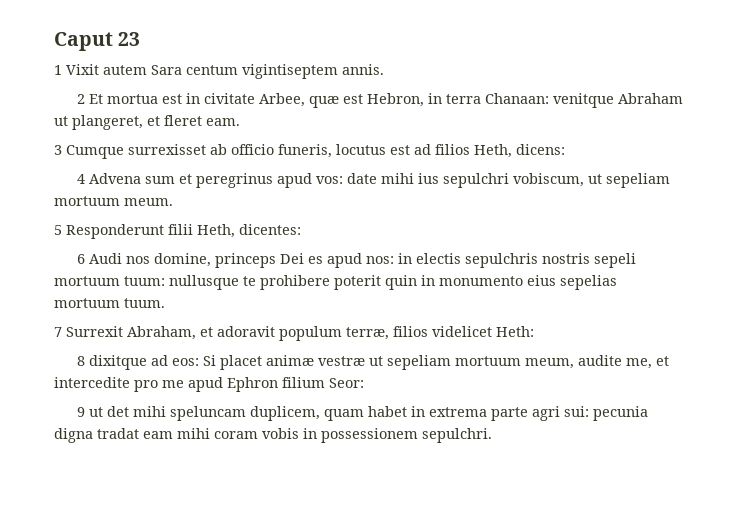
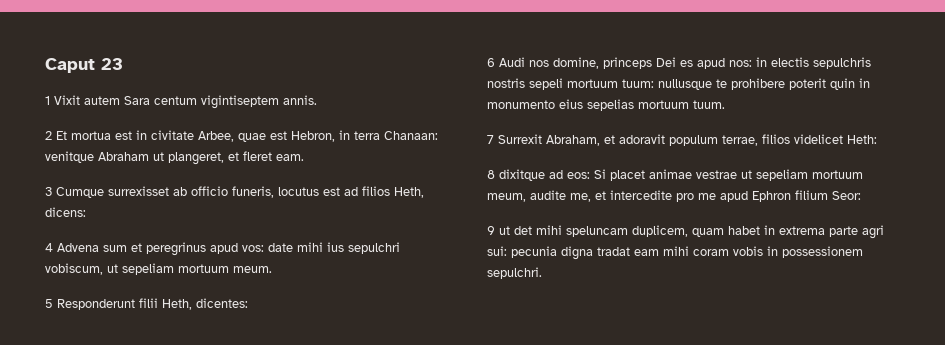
[308,96,339,108] quæ -> [238,133,266,142] quae
[346,327,389,340] terræ, -> [722,135,758,146] terrae,
[265,355,365,366] animæ vestræ -> [649,169,737,179] animae vestrae

